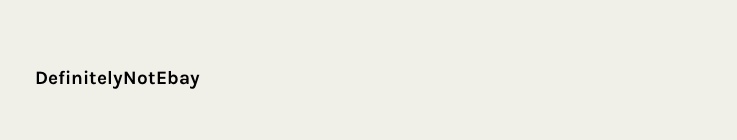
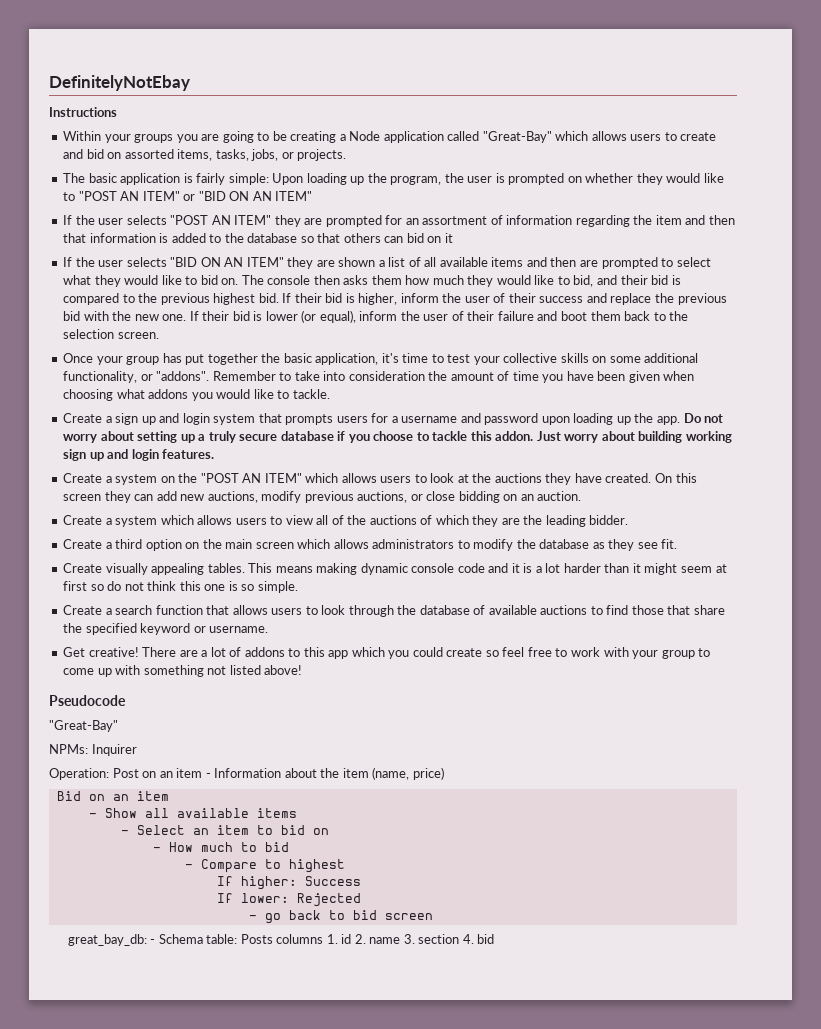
(200, 79) none -> [49,107,117,117] [63,131,717,143] [63,149,347,161] [63,173,724,185] [63,191,313,201] [63,215,735,227] [63,233,453,243] [63,257,711,269] [63,275,681,287] [63,293,727,305] [63,310,689,323] [63,329,159,339] [63,353,699,365] [63,371,695,383] [63,389,330,401] [63,413,724,425] [63,431,732,443] [63,449,215,461] [63,473,697,485] [63,491,582,503] [63,515,629,527] [63,539,678,551] [63,563,727,575] [63,581,298,593] [63,605,725,617] [63,623,269,635] [63,647,711,659] [63,665,303,677] [49,695,126,706] [49,720,118,732] [49,744,137,756] [49,767,444,780] [56,791,169,801] [88,808,297,818] [120,825,329,835] [152,842,289,852] [184,859,345,873] [216,876,361,890] [216,893,361,907] [248,910,433,924] [67,934,495,946] // Instructions // Within your groups you are going to be creating a Node application called "Great-Bay" which allows users to create and bid on assorted items, tasks, jobs, or projects. // The basic application is fairly simple: Upon loading up the program, the user is prompted on whether they would like to "POST AN ITEM" or "BID ON AN ITEM" // If the user selects "POST AN ITEM" they are prompted for an assortment of information regarding the item and then that information is added to the database so that others can bid on it // If the user selects "BID ON AN ITEM" they are shown a list of all available items and then are prompted to select what they would like to bid on. The console then asks them how much they would like to bid, and their bid is compared to the previous highest bid. If their bid is higher, inform the user of their success and replace the previous bid with the new one. If their bid is lower (or equal), inform the user of their failure and boot them back to the selection screen. // Once your group has put together the basic application, it's time to test your collective skills on some additional functionality, or "addons". Remember to take into consideration the amount of time you have been given when choosing what addons you would like to tackle. // Create a sign up and login system that prompts users for a username and password upon loading up the app. Do not worry about setting up a truly secure database if you choose to tackle this addon. Just worry about building working sign up and login features. // Create a system on the "POST AN ITEM" which allows users to look at the auctions they have created. On this screen they can add new auctions, modify previous auctions, or close bidding on an auction. // Create a system which allows users to view all of the auctions of which they are the leading bidder. // Create a third option on the main screen which allows administrators to modify the database as they see fit. // Create visually appealing tables. This means making dynamic console code and it is a lot harder than it might seem at first so do not think this one is so simple. // Create a search function that allows users to look through the database of available auctions to find those that share the specified keyword or username. // Get creative! There are a lot of addons to this app which you could create so feel free to work with your group to come up with something not listed above! // Pseudocode // "Great-Bay" // NPMs: Inquirer // Operation: Post on an item - Information about the item (name, price) // Bid on an item // - Show all available items // - Select an item to bid on // - How much to bid // - Compare to highest // If higher: Success // If lower: Rejected // - go back to bid screen // great_bay_db: - Schema table: Posts columns 1. id 2. name 3. section 4. bid

